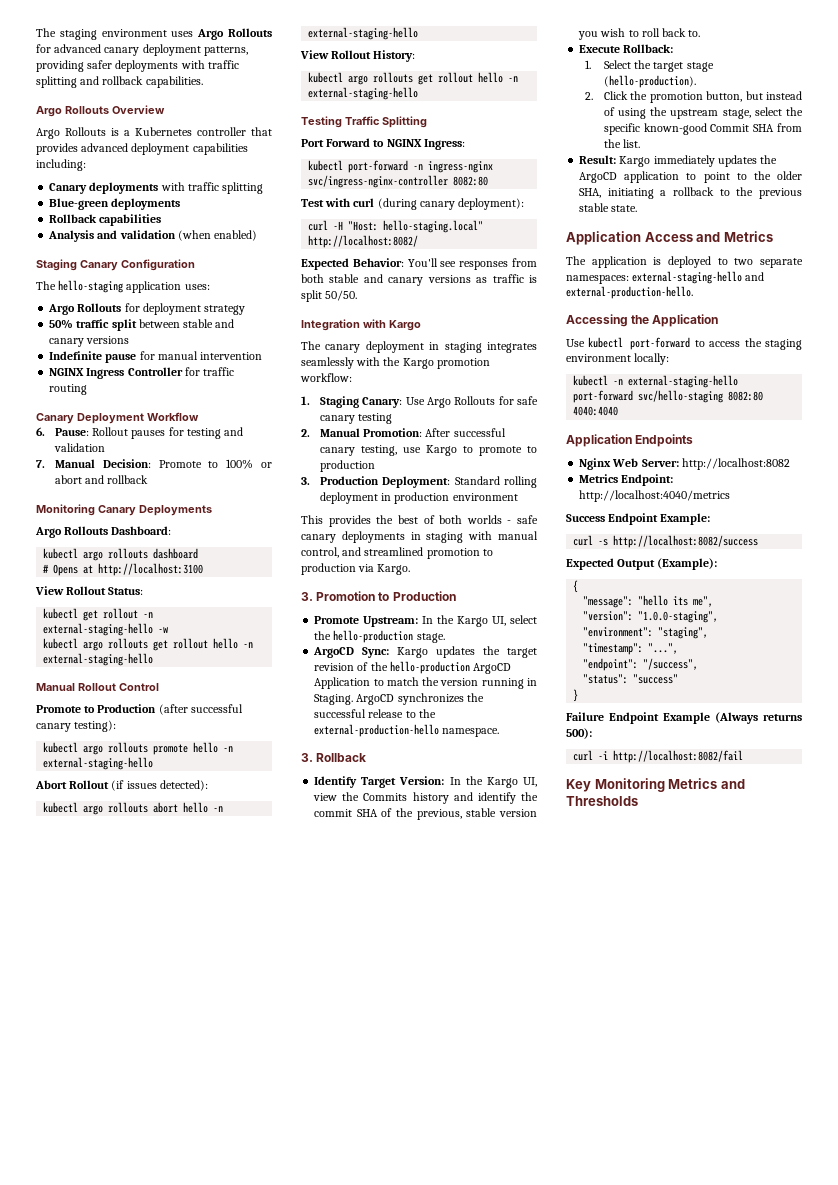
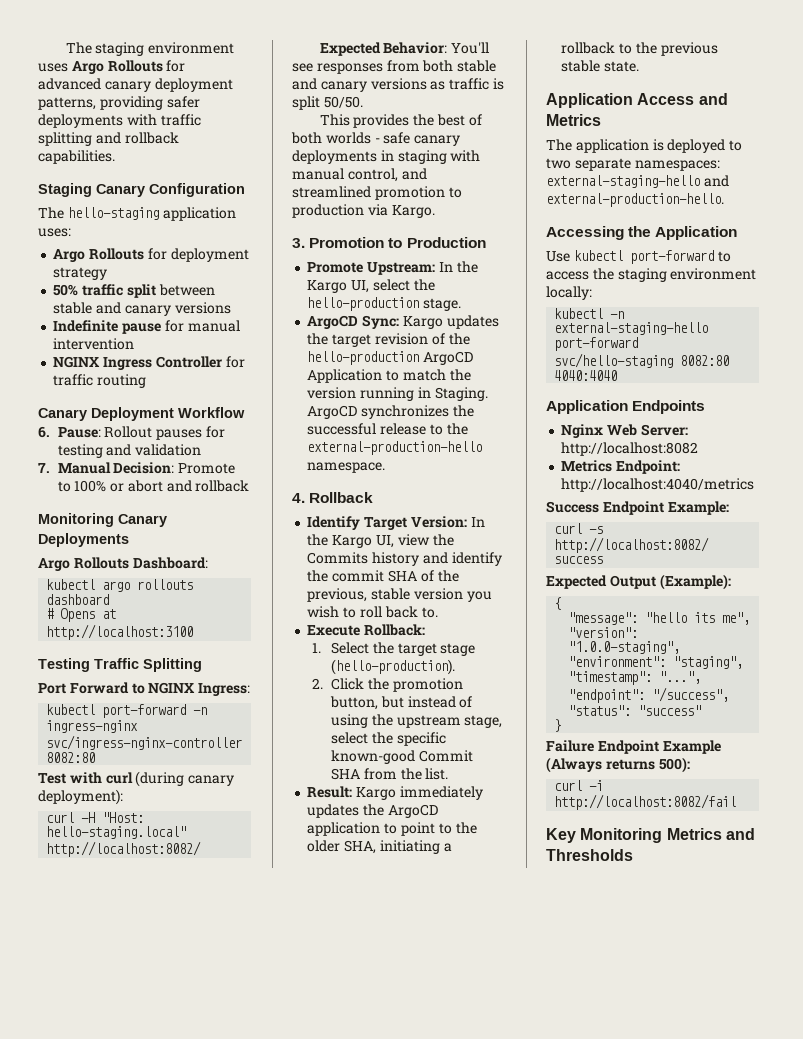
[36,105,165,117] [36,127,272,139] [36,143,248,155] [36,159,86,171] [49,182,264,194] [49,198,181,210] [49,214,162,226] [48,230,258,242] // Argo Rollouts Overview // Argo Rollouts is a Kubernetes controller that provides advanced deployment capabilities including: // Canary deployments with traffic splitting // Blue-green deployments // Rollback capabilities // Analysis and validation (when enabled) -> (115, 157) none
[35,586,144,595] [43,608,154,621] [43,623,169,636] [43,638,254,651] [43,653,154,666] [36,683,159,691] [36,704,243,715] [36,720,117,732] [43,742,234,755] [43,757,154,770] [35,780,208,791] [43,802,224,815] [308,27,419,40] [300,50,416,62] [308,72,519,85] [308,87,419,100] // View Rollout Status: // kubectl get rollout -n external-staging-hello -w // kubectl argo rollouts get rollout hello -n external-staging-hello // Manual Rollout Control // Promote to Production (after successful canary testing): // kubectl argo rollouts promote hello -n external-staging-hello // Abort Rollout (if issues detected): // kubectl argo rollouts abort hello -n external-staging-hello // View Rollout History: // kubectl argo rollouts get rollout hello -n external-staging-hello -> (194, 632) none
[301,319,421,331] [301,341,537,353] [301,357,490,369] [300,373,352,382] [301,396,538,408] [319,413,393,424] [301,428,506,437] [319,445,537,456] [319,460,375,472] [301,476,537,488] [319,492,518,504] // Integration with Kargo // The canary deployment in staging integrates seamlessly with the Kargo promotion workflow: // 1. Staging Canary: Use Argo Rollouts for safe canary testing // 2. Manual Promotion: After successful canary testing, use Kargo to promote to production // 3. Production Deployment: Standard rolling deployment in production environment -> (363, 102) none
[301,753,313,762] 3. -> [292,493,305,503] 4.

